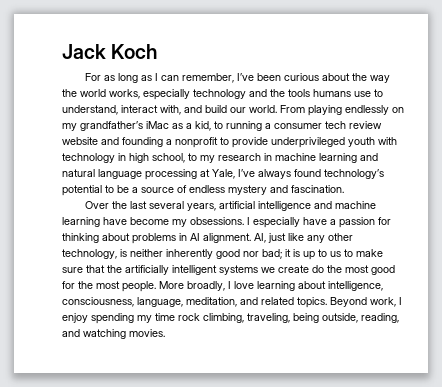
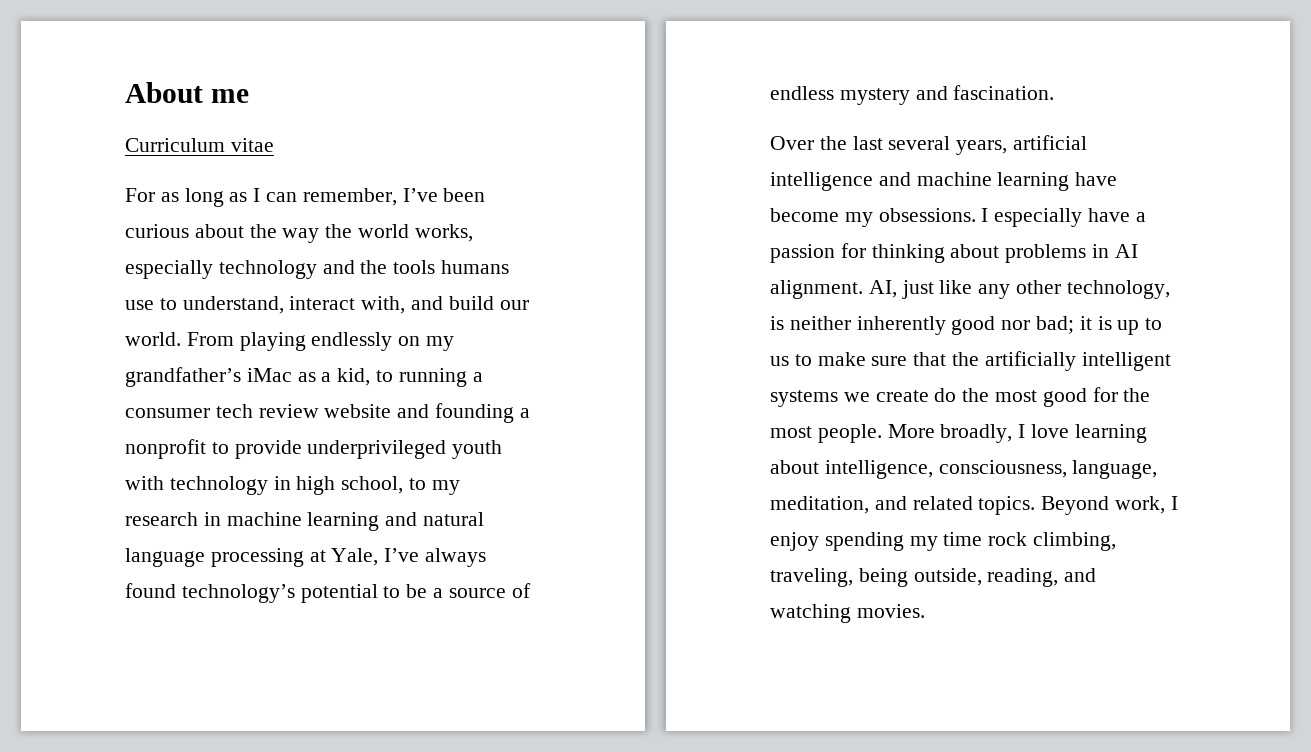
[62,44,158,59] Jack Koch -> [125,82,249,103] [125,138,274,152] About me // Curriculum vitae

